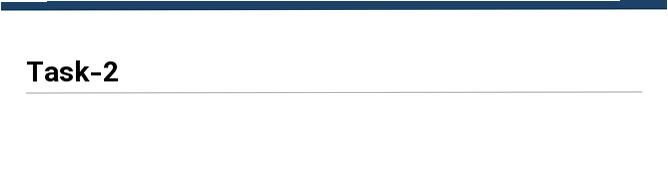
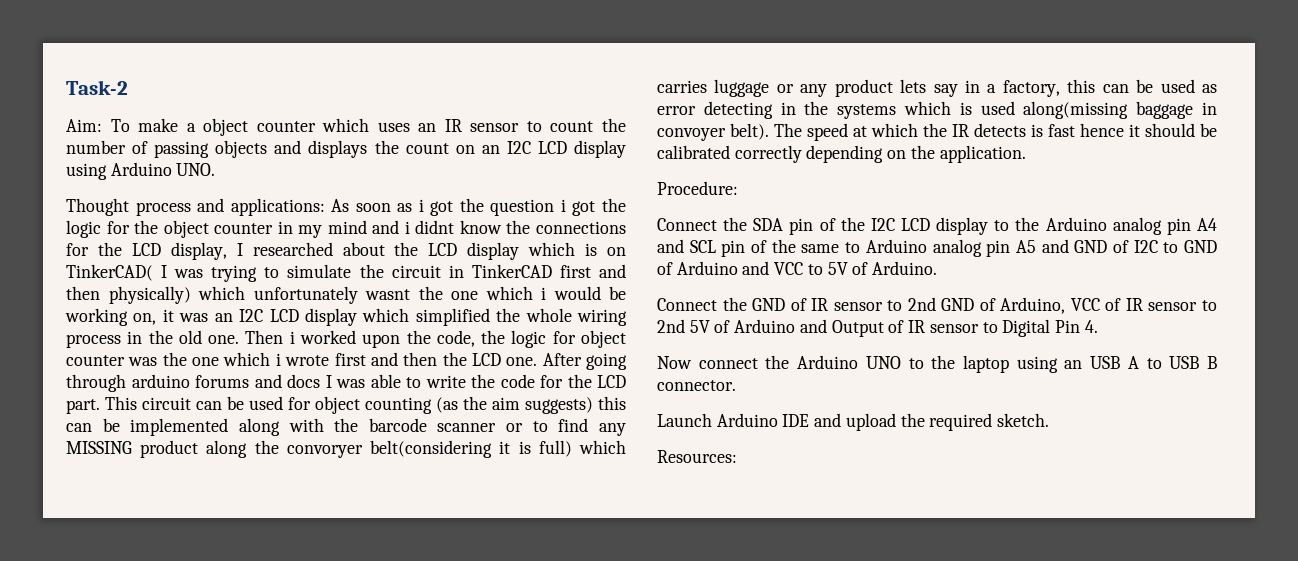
(119, 71) none -> [66,118,627,136] [66,140,626,158] [66,162,216,180] [66,198,627,216] [66,220,627,238] [66,242,626,260] [66,264,626,282] [66,286,626,304] [65,308,627,326] [66,330,626,348] [66,352,627,370] [66,374,626,392] [66,396,626,414] [66,418,626,436] [66,440,626,458] [657,79,1217,97] [657,101,1217,119] [657,123,1217,141] [657,145,1026,163] [657,181,738,195] [657,217,1217,235] [657,239,1217,257] [657,261,938,275] [657,297,1218,314] [657,319,1098,337] [657,355,1217,373] [657,380,736,391] [657,413,1050,431] [657,450,737,463] // Aim: To make a object counter which uses an IR sensor to count the number of passing objects and displays the count on an I2C LCD display using Arduino UNO. // Thought process and applications: As soon as i got the question i got the logic for the object counter in my mind and i didnt know the connections for the LCD display, I researched about the LCD display which is on TinkerCAD( I was trying to simulate the circuit in TinkerCAD first and then physically) which unfortunately wasnt the one which i would be working on, it was an I2C LCD display which simplified the whole wiring process in the old one. Then i worked upon the code, the logic for object counter was the one which i wrote first and then the LCD one. After going through arduino forums and docs I was able to write the code for the LCD part. This circuit can be used for object counting (as the aim suggests) this can be implemented along with the barcode scanner or to find any MISSING product along the convoryer belt(considering it is full) which carries luggage or any product lets say in a factory, this can be used as error detecting in the systems which is used along(missing baggage in convoyer belt). The speed at which the IR detects is fast hence it should be calibrated correctly depending on the application. // Procedure: // Connect the SDA pin of the I2C LCD display to the Arduino analog pin A4 and SCL pin of the same to Arduino analog pin A5 and GND of I2C to GND of Arduino and VCC to 5V of Arduino. // Connect the GND of IR sensor to 2nd GND of Arduino, VCC of IR sensor to 2nd 5V of Arduino and Output of IR sensor to Digital Pin 4. // Now connect the Arduino UNO to the laptop using an USB A to USB B connector. // Launch Arduino IDE and upload the required sketch. // Resources:

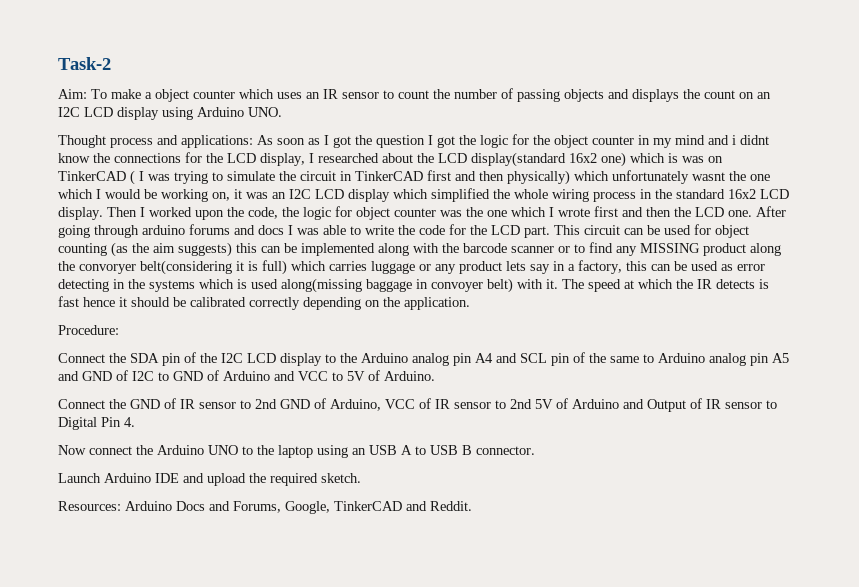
[418,199,424,212] i -> [324,135,329,145] I
[560,199,566,212] i -> [428,135,433,145] I
[467,242,626,260] [66,264,153,281] display which is on TinkerCAD( -> [471,152,723,167] [58,170,135,185] display(standard 16x2 one) which is was on TinkerCAD (
[541,287,546,300] i -> [96,189,101,199] I
[178,330,295,344] old one. Then i -> [676,189,789,199] [58,207,145,220] standard 16x2 LCD display. Then I
[275,353,281,366] i -> [549,207,554,217] I
[730,123,769,140] belt). -> [487,278,558,293] belt) with it.
(737, 456) none -> [125,501,472,514] Arduino Docs and Forums, Google, TinkerCAD and Reddit.

